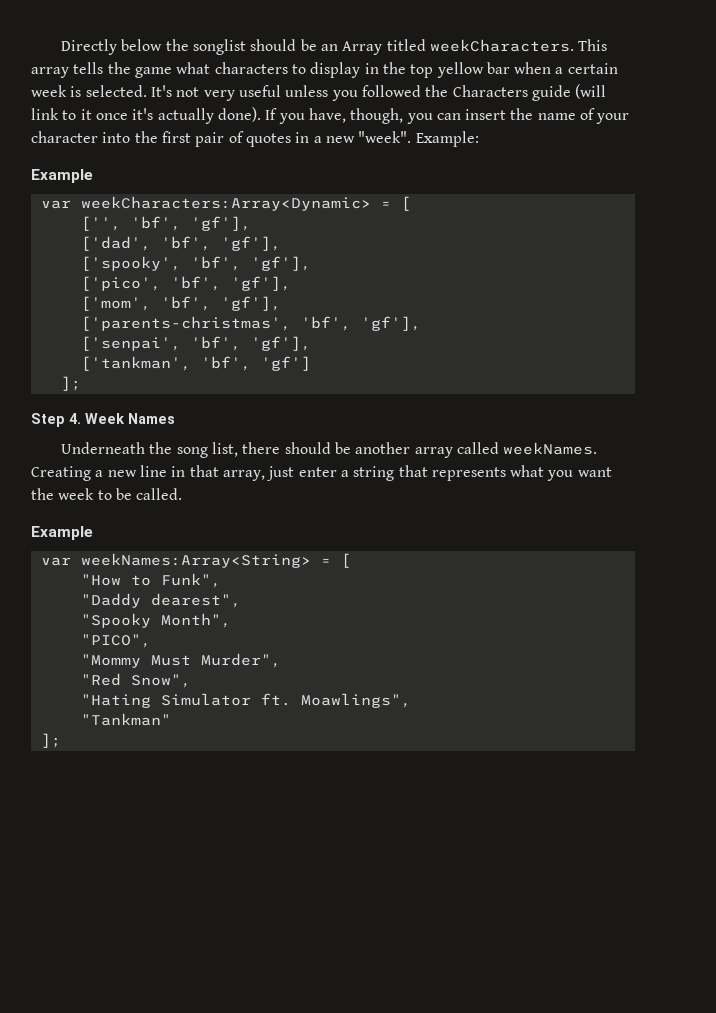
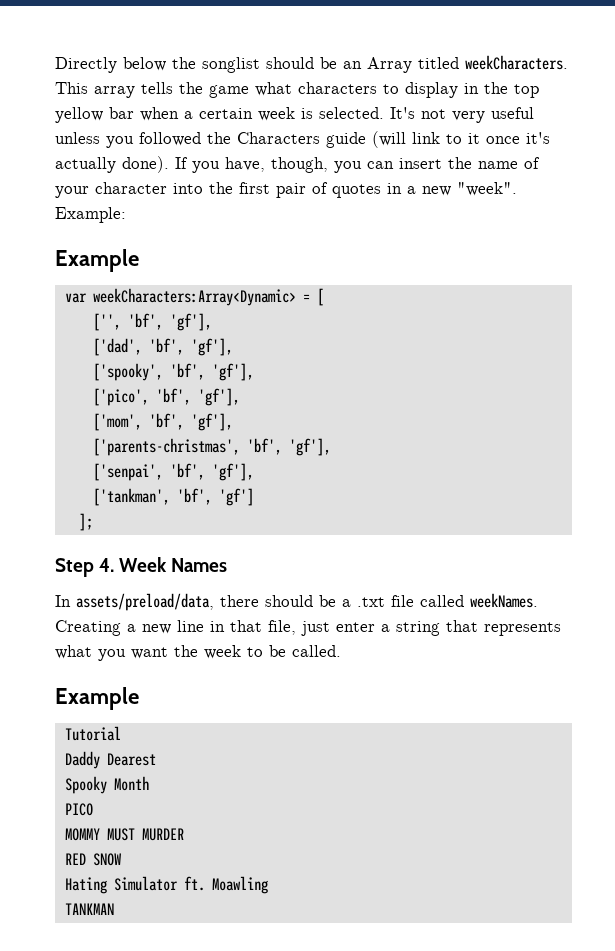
[61,442,453,458] Underneath the song list, there should be another array -> [55,593,414,611] In assets/preload/data, there should be a .txt file
[222,470,265,481] array, -> [268,620,296,635] file,
[40,553,351,568] [80,573,221,588] [80,593,241,608] [80,613,231,628] [80,634,151,648] [80,653,281,668] [80,673,191,688] [80,693,411,708] [80,713,171,726] [40,733,61,748] var weekNames:Array<String> = [ // "How to Funk", // "Daddy dearest", // "Spooky Month", // "PICO", // "Mommy Must Murder", // "Red Snow", // "Hating Simulator ft. Moawlings", // "Tankman" // ]; -> [64,726,121,741] [64,751,156,769] [64,776,149,794] [64,803,93,816] [64,828,184,841] [64,853,121,866] [64,876,268,894] [64,903,114,915] Tutorial // Daddy Dearest // Spooky Month // PICO // MOMMY MUST MURDER // RED SNOW // Hating Simulator ft. Moawling // TANKMAN

